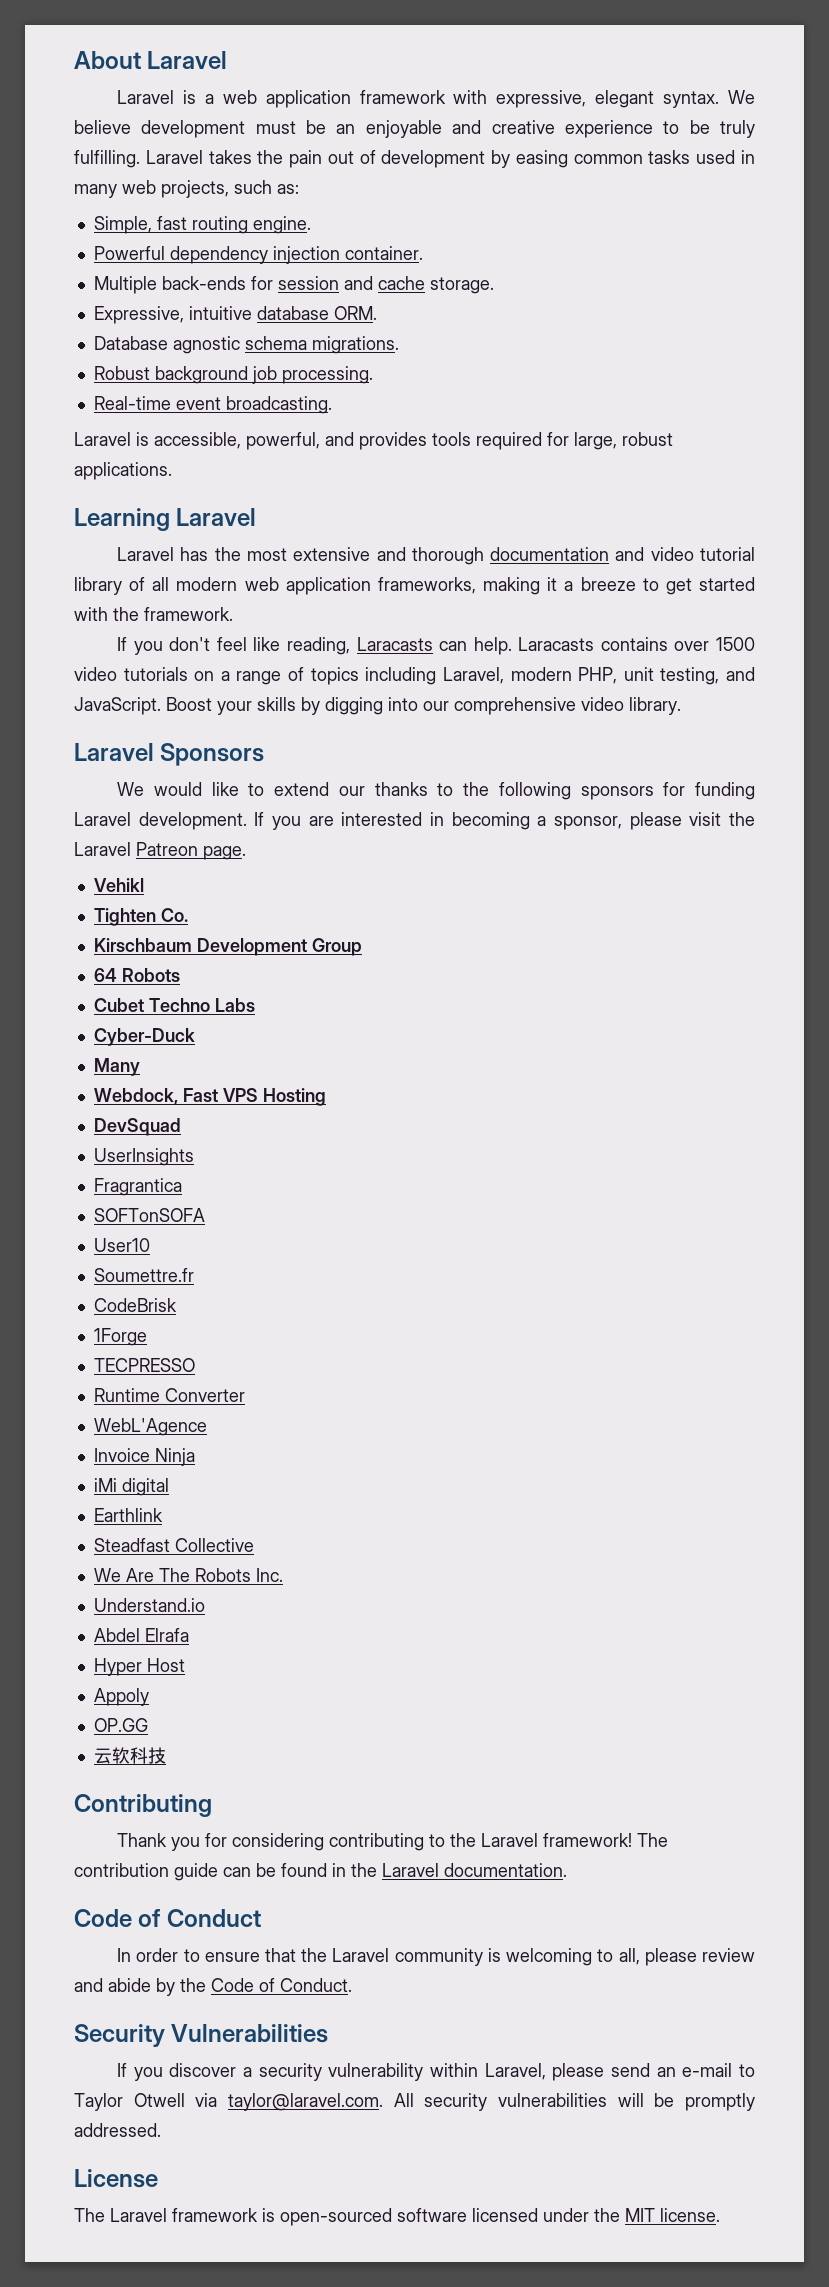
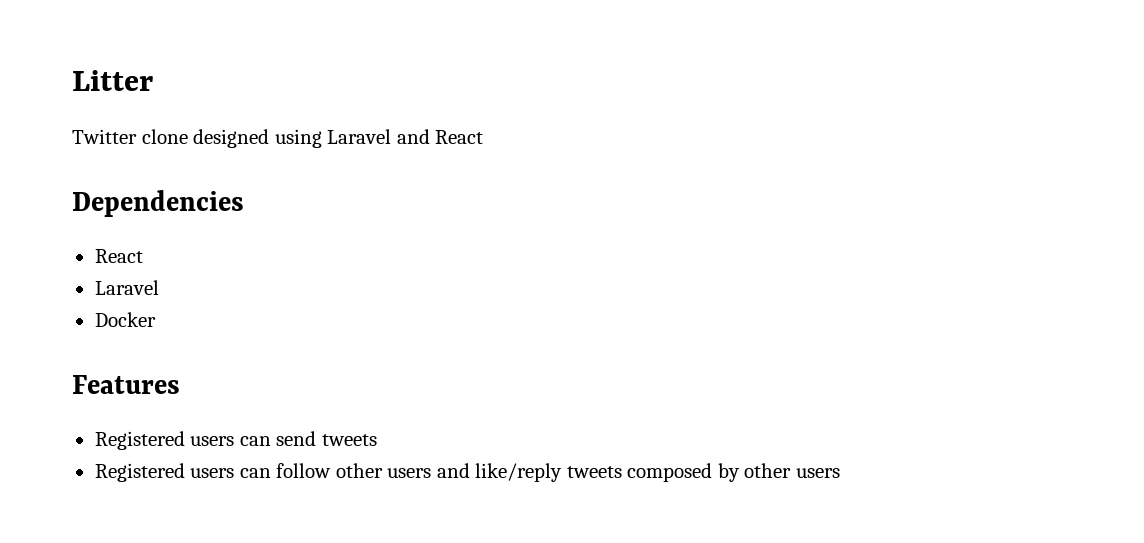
[74,51,228,69] [117,90,755,108] [74,120,756,138] [74,150,755,168] [74,180,299,198] [93,216,311,234] [93,246,423,264] [93,276,494,294] [93,306,377,324] [93,336,399,354] [93,366,373,384] [93,396,332,414] [74,432,673,450] [74,462,172,480] [74,508,257,531] [117,547,755,565] [74,577,755,595] [74,607,233,621] [117,637,755,655] [74,667,756,685] [74,697,681,715] [74,743,265,766] [117,782,755,800] [74,812,755,830] [74,842,246,860] [93,878,144,892] [93,908,188,926] [93,938,362,956] [93,968,180,982] [93,998,255,1012] [93,1028,195,1046] [93,1058,140,1076] [93,1088,326,1106] [93,1118,181,1136] [93,1148,194,1166] [93,1178,182,1196] [93,1208,205,1222] [93,1238,150,1252] [93,1268,194,1282] [93,1298,177,1312] [93,1328,147,1346] [93,1358,195,1372] [93,1388,245,1402] [93,1418,207,1436] [93,1448,195,1466] [93,1478,169,1496] [93,1508,163,1522] [93,1538,254,1552] [93,1568,283,1582] [93,1598,205,1612] [93,1628,189,1642] [93,1658,185,1676] [93,1688,149,1706] [93,1718,148,1732] [93,1747,166,1764] [74,1794,212,1817] [117,1833,669,1851] [74,1863,567,1881] [74,1909,261,1927] [117,1948,755,1966] [74,1978,352,1996] [74,2024,329,2047] [117,2063,756,2081] [74,2093,755,2111] [74,2123,161,2137] [74,2169,158,2188] [74,2208,720,2226] About Laravel // Laravel is a web application framework with expressive, elegant syntax. We believe development must be an enjoyable and creative experience to be truly fulfilling. Laravel takes the pain out of development by easing common tasks used in many web projects, such as: // Simple, fast routing engine. // Powerful dependency injection container. // Multiple back-ends for session and cache storage. // Expressive, intuitive database ORM. // Database agnostic schema migrations. // Robust background job processing. // Real-time event broadcasting. // Laravel is accessible, powerful, and provides tools required for large, robust applications. // Learning Laravel // Laravel has the most extensive and thorough documentation and video tutorial library of all modern web application frameworks, making it a breeze to get started with the framework. // If you don't feel like reading, Laracasts can help. Laracasts contains over 1500 video tutorials on a range of topics including Laravel, modern PHP, unit testing, and JavaScript. Boost your skills by digging into our comprehensive video library. // Laravel Sponsors // We would like to extend our thanks to the following sponsors for funding Laravel development. If you are interested in becoming a sponsor, please visit the Laravel Patreon page. // Vehikl // Tighten Co. // Kirschbaum Development Group // 64 Robots // Cubet Techno Labs // Cyber-Duck // Many // Webdock, Fast VPS Hosting // DevSquad // UserInsights // Fragrantica // SOFTonSOFA // User10 // Soumettre.fr // CodeBrisk // 1Forge // TECPRESSO // Runtime Converter // WebL'Agence // Invoice Ninja // iMi digital // Earthlink // Steadfast Collective // We Are The Robots Inc. // Understand.io // Abdel Elrafa // Hyper Host // Appoly // OP.GG // 云软科技 // Contributing // Thank you for considering contributing to the Laravel framework! The contribution guide can be found in the Laravel documentation. // Code of Conduct // In order to ensure that the Laravel community is welcoming to all, please review and abide by the Code of Conduct. // Security Vulnerabilities // If you discover a security vulnerability within Laravel, please send an e-mail to Taylor Otwell via taylor@laravel.com. All security vulnerabilities will be promptly addressed. // License // The Laravel framework is open-sourced software licensed under the MIT license. -> [72,70,153,91] [72,129,484,148] [72,190,244,217] [94,249,143,263] [94,280,159,295] [94,312,156,327] [72,375,180,394] [94,431,377,450] [94,463,840,482] Litter // Twitter clone designed using Laravel and React // Dependencies // React // Laravel // Docker // Features // Registered users can send tweets // Registered users can follow other users and like/reply tweets composed by other users

